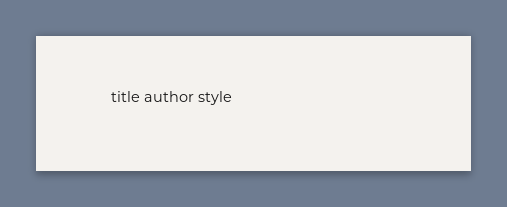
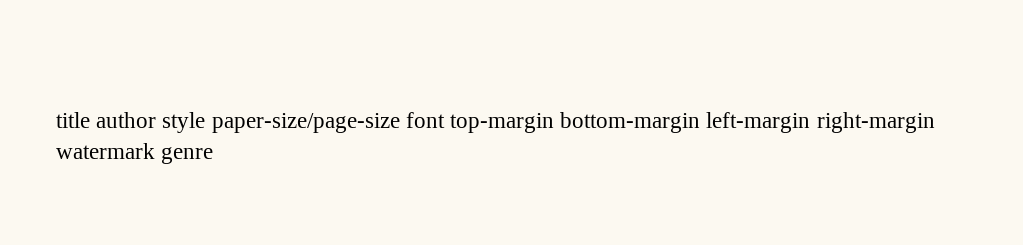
(232, 98) none -> [211,112,935,133] [56,143,214,164] paper-size/page-size font top-margin bottom-margin left-margin right-margin watermark genre

